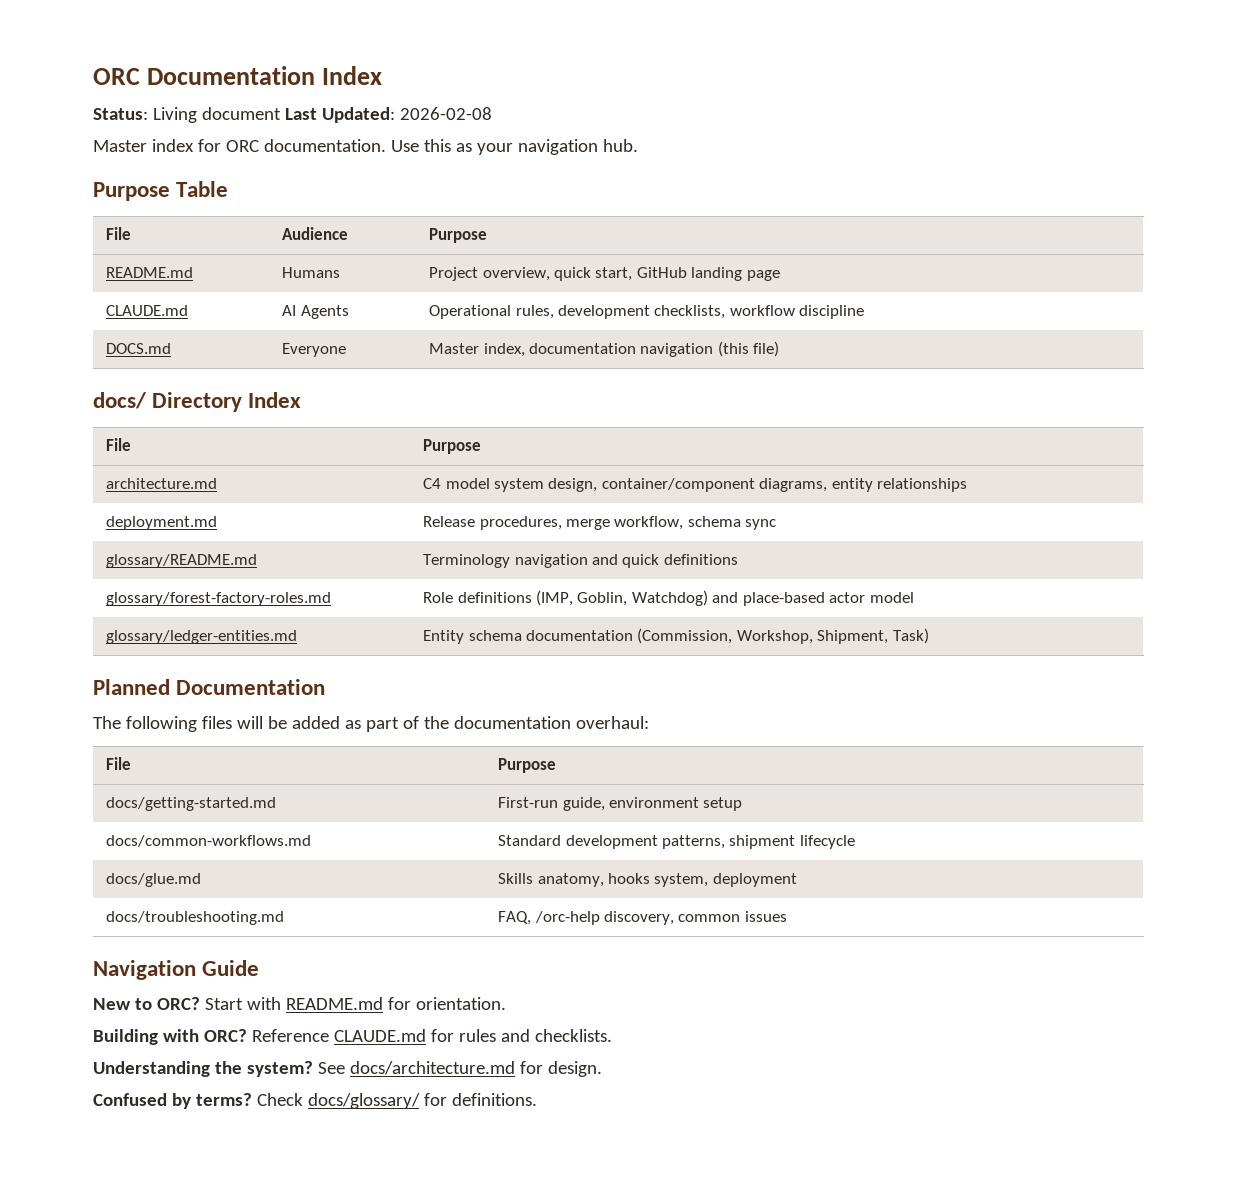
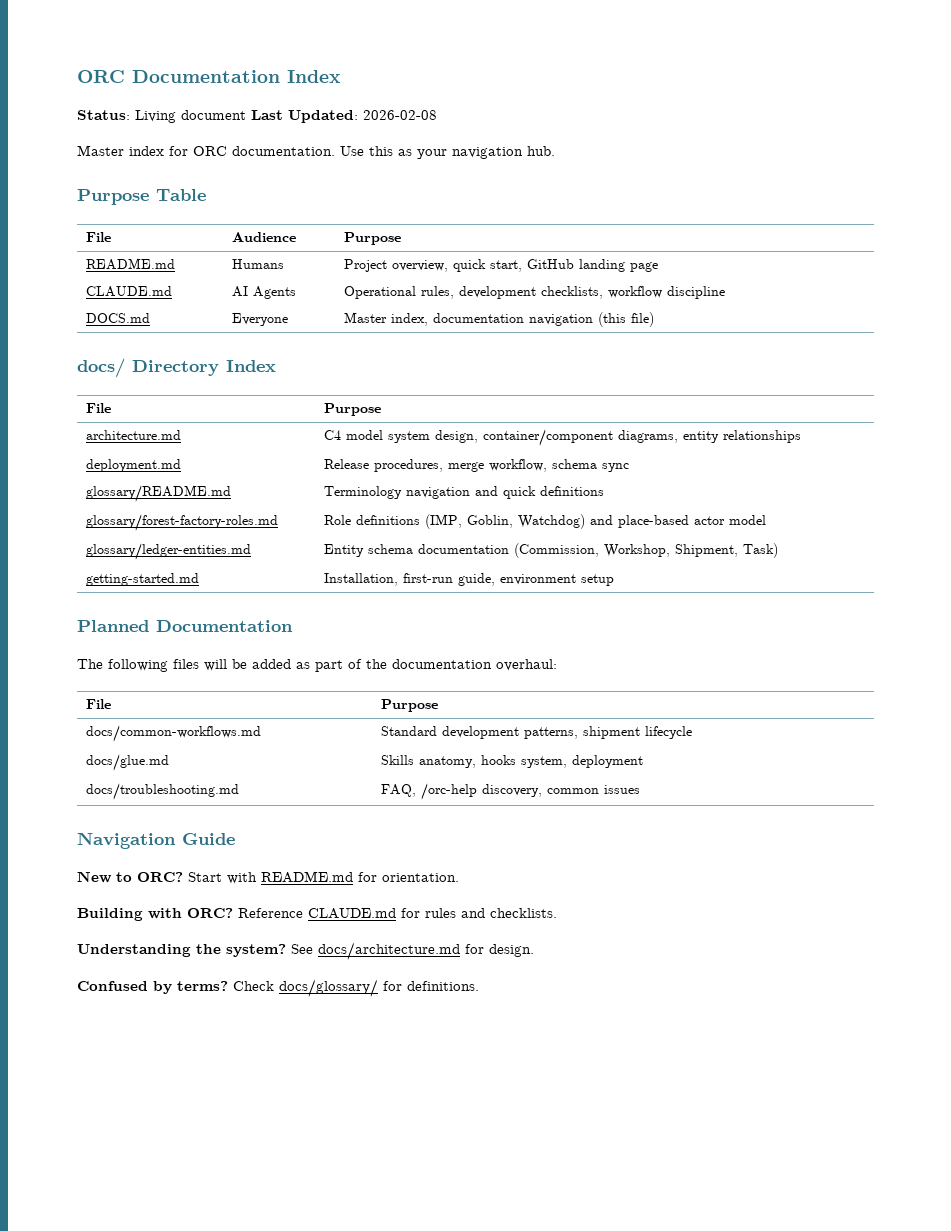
(929, 636) none -> [86,573,200,586] [324,573,615,586] // getting-started.md | Installation, first-run guide, environment setup
[106,797,277,811] [498,797,743,811] // docs/getting-started.md | First-run guide, environment setup -> (439, 705) none

